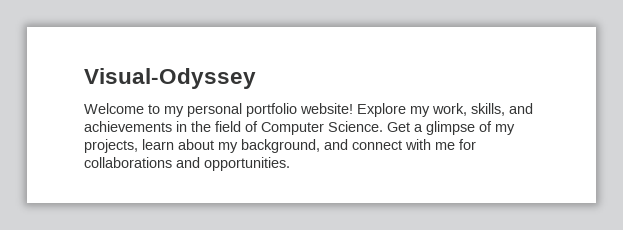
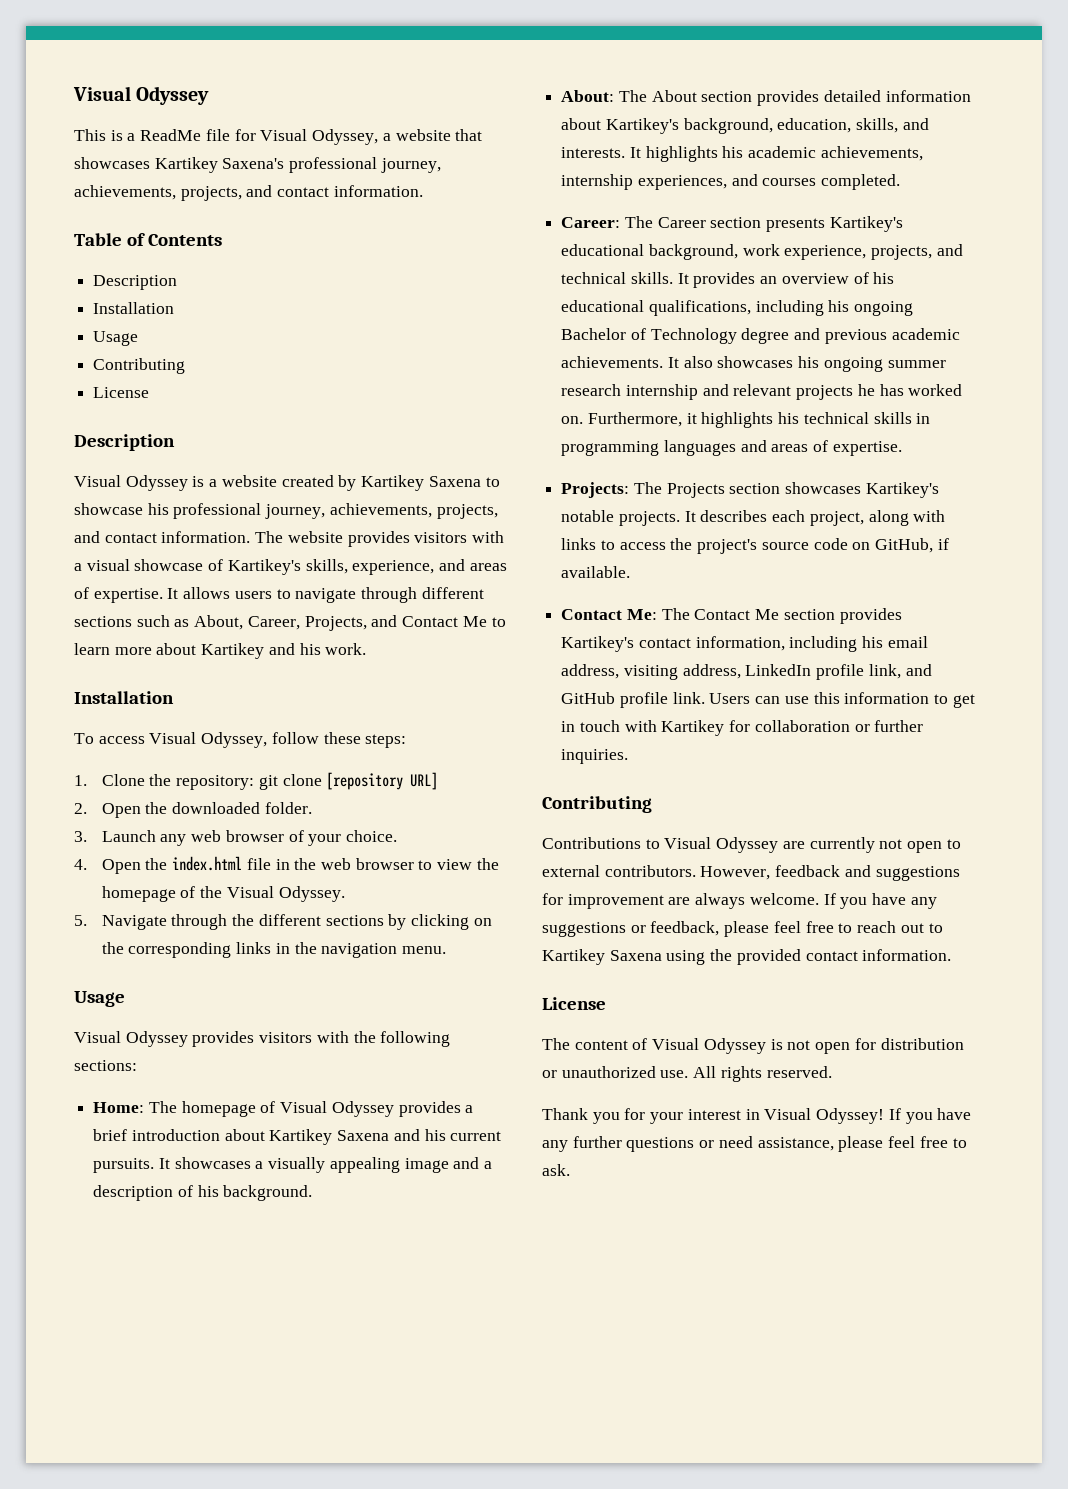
[84,68,256,89] [84,103,533,117] [84,121,515,135] [84,139,476,153] [84,157,290,171] Visual-Odyssey // Welcome to my personal portfolio website! Explore my work, skills, and achievements in the field of Computer Science. Get a glimpse of my projects, learn about my background, and connect with me for collaborations and opportunities. -> [73,86,210,105] [74,129,483,145] [74,157,441,173] [74,185,423,201] [74,233,222,246] [93,275,178,290] [93,302,175,314] [93,331,139,346] [93,358,186,374] [93,387,150,398] [74,434,175,451] [74,475,500,491] [74,503,498,519] [74,531,505,547] [74,559,507,575] [74,587,484,603] [74,615,506,631] [74,643,367,659] [74,691,174,704] [74,732,407,748] [74,772,439,790] [74,802,312,818] [74,830,397,846] [74,856,499,874] [101,886,345,902] [74,914,492,930] [101,942,446,958] [74,991,125,1007] [74,1031,451,1047] [74,1060,137,1071] [93,1101,474,1117] [93,1129,502,1145] [93,1157,493,1173] [93,1185,313,1201] [561,90,971,106] [561,118,929,134] [561,146,923,162] [561,174,901,190] [561,216,903,232] [561,244,963,260] [561,272,895,288] [561,300,914,316] [561,328,960,344] [561,356,946,372] [561,384,963,400] [561,412,931,428] [561,440,902,456] [561,482,939,498] [561,510,946,526] [561,538,949,554] [561,566,631,578] [561,608,902,624] [561,636,928,652] [561,664,932,680] [561,692,975,708] [561,720,924,736] [561,749,629,764] [542,796,652,813] [542,837,961,853] [542,865,960,881] [542,893,937,909] [542,921,943,937] [542,949,952,965] [542,997,606,1010] [542,1038,964,1054] [542,1066,832,1082] [542,1108,972,1124] [542,1136,967,1152] [542,1164,570,1176] Visual Odyssey // This is a ReadMe file for Visual Odyssey, a website that showcases Kartikey Saxena's professional journey, achievements, projects, and contact information. // Table of Contents // Description // Installation // Usage // Contributing // License // Description // Visual Odyssey is a website created by Kartikey Saxena to showcase his professional journey, achievements, projects, and contact information. The website provides visitors with a visual showcase of Kartikey's skills, experience, and areas of expertise. It allows users to navigate through different sections such as About, Career, Projects, and Contact Me to learn more about Kartikey and his work. // Installation // To access Visual Odyssey, follow these steps: // 1. Clone the repository: git clone [repository URL] // 2. Open the downloaded folder. // 3. Launch any web browser of your choice. // 4. Open the index.html file in the web browser to view the homepage of the Visual Odyssey. // 5. Navigate through the different sections by clicking on the corresponding links in the navigation menu. // Usage // Visual Odyssey provides visitors with the following sections: // Home: The homepage of Visual Odyssey provides a brief introduction about Kartikey Saxena and his current pursuits. It showcases a visually appealing image and a description of his background. // About: The About section provides detailed information about Kartikey's background, education, skills, and interests. It highlights his academic achievements, internship experiences, and courses completed. // Career: The Career section presents Kartikey's educational background, work experience, projects, and technical skills. It provides an overview of his educational qualifications, including his ongoing Bachelor of Technology degree and previous academic achievements. It also showcases his ongoing summer research internship and relevant projects he has worked on. Furthermore, it highlights his technical skills in programming languages and areas of expertise. // Projects: The Projects section showcases Kartikey's notable projects. It describes each project, along with links to access the project's source code on GitHub, if available. // Contact Me: The Contact Me section provides Kartikey's contact information, including his email address, visiting address, LinkedIn profile link, and GitHub profile link. Users can use this information to get in touch with Kartikey for collaboration or further inquiries. // Contributing // Contributions to Visual Odyssey are currently not open to external contributors. However, feedback and suggestions for improvement are always welcome. If you have any suggestions or feedback, please feel free to reach out to Kartikey Saxena using the provided contact information. // License // The content of Visual Odyssey is not open for distribution or unauthorized use. All rights reserved. // Thank you for your interest in Visual Odyssey! If you have any further questions or need assistance, please feel free to ask.

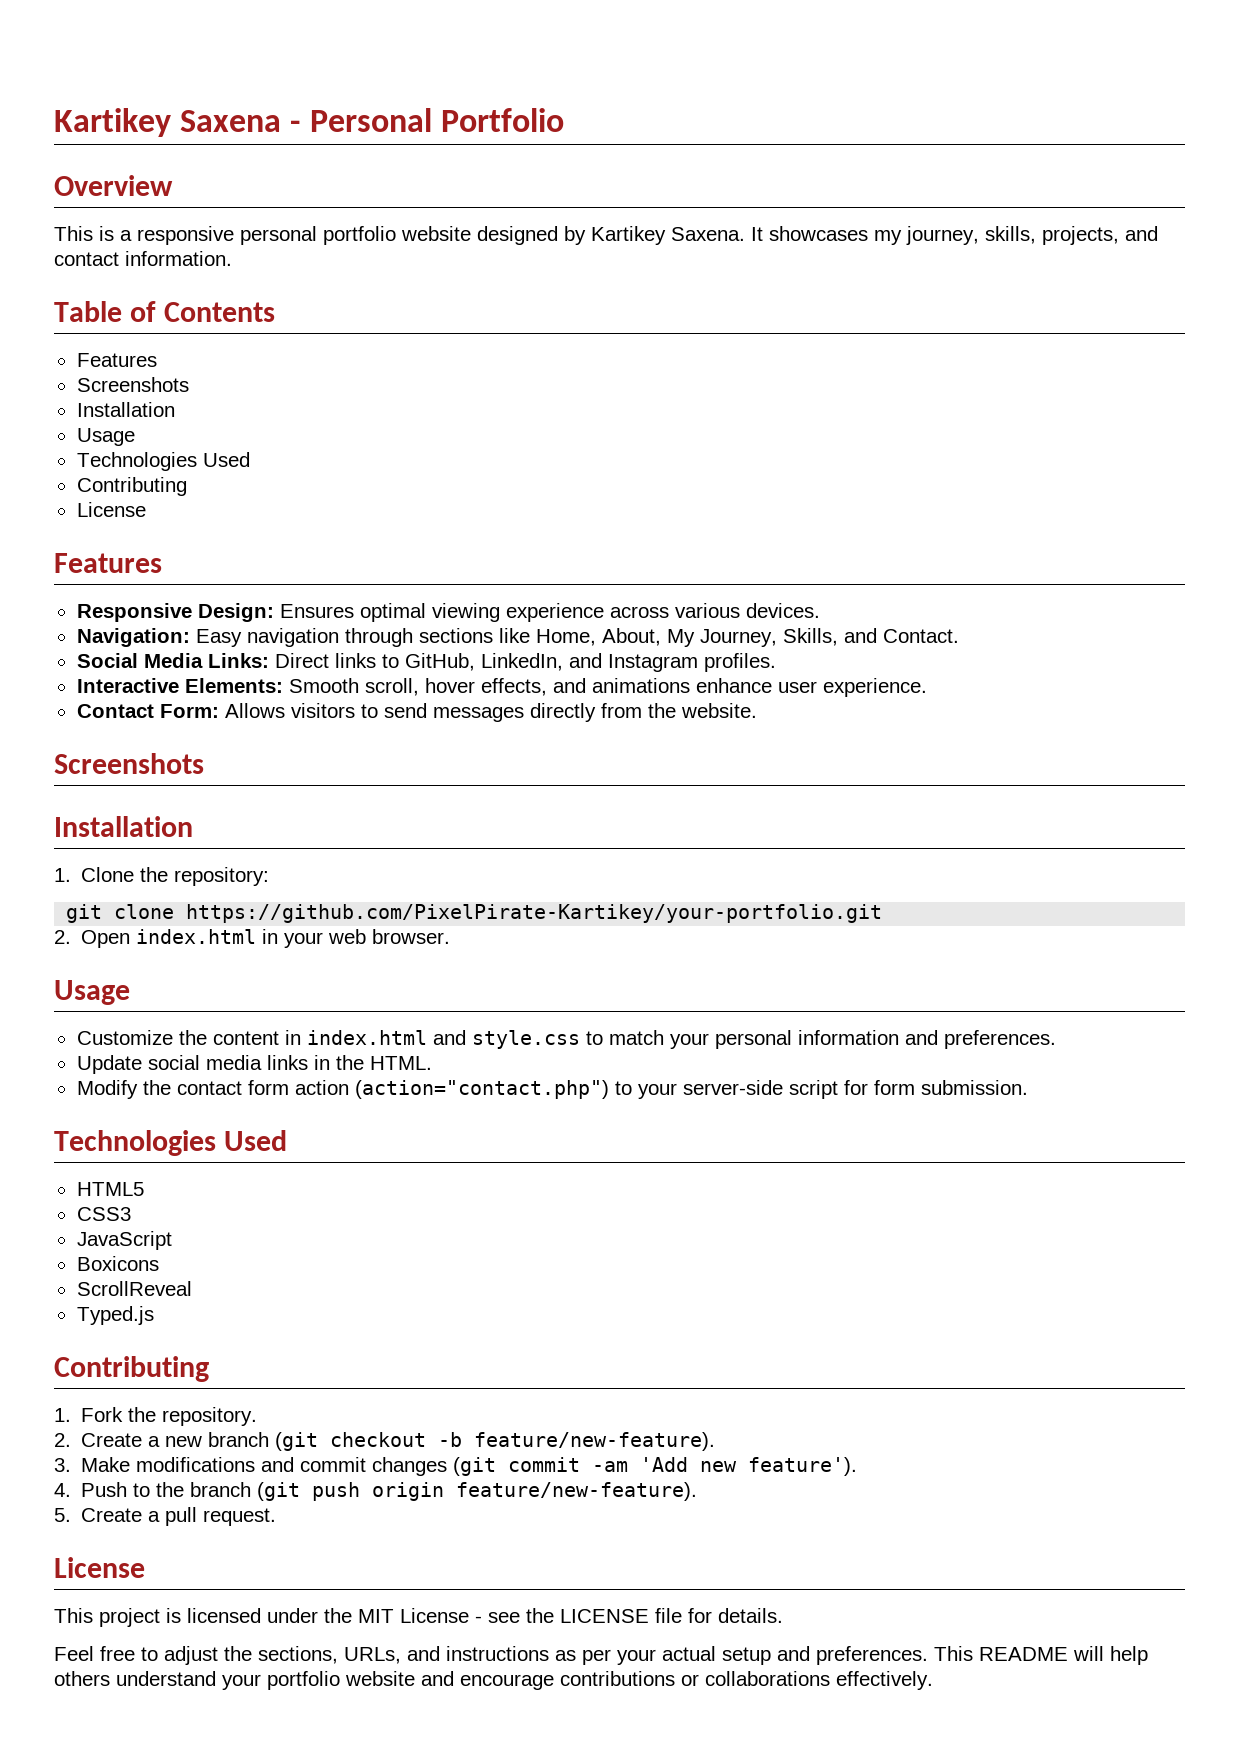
[73,86,210,105] [74,129,483,145] [74,157,441,173] [74,185,176,200] Visual Odyssey // This is a ReadMe file for Visual Odyssey, a website that showcases Kartikey Saxena's professional journey, achievements, -> [54,108,564,137] [54,175,173,196] [54,226,1036,245] Kartikey Saxena - Personal Portfolio // Overview // This is a responsive personal portfolio website designed by Kartikey Saxena. It showcases my journey, skills,
[93,275,178,290] Description -> [76,353,157,367] [76,377,189,392] Features // Screenshots
(139, 338) none -> [76,452,250,471] // Technologies Used
[74,434,175,451] [74,475,500,491] [74,503,498,519] [74,531,505,547] [74,559,507,575] [74,587,484,603] [74,615,506,631] [74,643,367,659] [74,691,174,704] [74,732,407,748] Description // Visual Odyssey is a website created by Kartikey Saxena to showcase his professional journey, achievements, projects, and contact information. The website provides visitors with a visual showcase of Kartikey's skills, experience, and areas of expertise. It allows users to navigate through different sections such as About, Career, Projects, and Contact Me to learn more about Kartikey and his work. // Installation // To access Visual Odyssey, follow these steps: -> [54,553,162,573] [76,603,820,622] [76,628,959,647] [76,653,776,672] [76,678,927,697] [76,703,757,722] [54,753,204,774] [54,816,193,837] Features // Responsive Design: Ensures optimal viewing experience across various devices. // Navigation: Easy navigation through sections like Home, About, My Journey, Skills, and Contact. // Social Media Links: Direct links to GitHub, LinkedIn, and Instagram profiles. // Interactive Elements: Smooth scroll, hover effects, and animations enhance user experience. // Contact Form: Allows visitors to send messages directly from the website. // Screenshots // Installation
(255, 782) none -> (270, 876) //
[326,772,439,790] [repository URL] -> [186,904,883,923] https://github.com/PixelPirate-Kartikey/your-portfolio.git
[145,802,312,814] [74,830,397,846] [74,856,499,874] [101,886,345,902] [74,914,492,930] [101,942,446,958] [74,991,125,1007] [74,1031,451,1047] [74,1060,137,1071] [93,1101,474,1117] [93,1129,502,1145] [93,1157,493,1173] [93,1185,313,1201] [561,90,971,106] [561,118,929,134] [561,146,923,162] [561,174,901,190] [561,216,903,232] [561,244,963,260] [561,272,895,288] [561,300,914,316] [561,328,960,344] [561,356,946,372] [561,384,963,400] [561,412,931,428] [561,440,902,456] [561,482,939,498] [561,510,946,526] [561,538,949,554] [561,566,631,578] [561,608,902,624] [561,636,928,652] [561,664,932,680] [561,692,975,708] [561,720,924,736] [561,749,629,764] [542,796,652,813] [542,837,961,853] [542,865,960,881] [542,893,937,909] [542,921,943,937] [542,949,952,965] [542,997,606,1010] [542,1038,964,1054] [542,1066,832,1082] [542,1108,972,1124] [542,1136,967,1152] [542,1164,570,1176] the downloaded folder. // 3. Launch any web browser of your choice. // 4. Open the index.html file in the web browser to view the homepage of the Visual Odyssey. // 5. Navigate through the different sections by clicking on the corresponding links in the navigation menu. // Usage // Visual Odyssey provides visitors with the following sections: // Home: The homepage of Visual Odyssey provides a brief introduction about Kartikey Saxena and his current pursuits. It showcases a visually appealing image and a description of his background. // About: The About section provides detailed information about Kartikey's background, education, skills, and interests. It highlights his academic achievements, internship experiences, and courses completed. // Career: The Career section presents Kartikey's educational background, work experience, projects, and technical skills. It provides an overview of his educational qualifications, including his ongoing Bachelor of Technology degree and previous academic achievements. It also showcases his ongoing summer research internship and relevant projects he has worked on. Furthermore, it highlights his technical skills in programming languages and areas of expertise. // Projects: The Projects section showcases Kartikey's notable projects. It describes each project, along with links to access the project's source code on GitHub, if available. // Contact Me: The Contact Me section provides Kartikey's contact information, including his email address, visiting address, LinkedIn profile link, and GitHub profile link. Users can use this information to get in touch with Kartikey for collaboration or further inquiries. // Contributing // Contributions to Visual Odyssey are currently not open to external contributors. However, feedback and suggestions for improvement are always welcome. If you have any suggestions or feedback, please feel free to reach out to Kartikey Saxena using the provided contact information. // License // The content of Visual Odyssey is not open for distribution or unauthorized use. All rights reserved. // Thank you for your interest in Visual Odyssey! If you have any further questions or need assistance, please feel free to ask. -> [136,929,451,948] [54,980,130,1005] [76,1030,1056,1049] [76,1055,432,1074] [76,1080,1028,1099] [54,1130,287,1156] [76,1182,144,1196] [76,1207,131,1221] [76,1231,172,1250] [76,1256,159,1271] [76,1281,192,1296] [76,1306,154,1325] [54,1356,209,1382] [54,1407,258,1426] [54,1432,716,1451] [54,1457,858,1476] [54,1482,698,1501] [54,1507,277,1526] [54,1557,145,1578] [54,1608,783,1627] [54,1646,1148,1665] [54,1671,933,1690] index.html in your web browser. // Usage // Customize the content in index.html and style.css to match your personal information and preferences. // Update social media links in the HTML. // Modify the contact form action (action="contact.php") to your server-side script for form submission. // Technologies Used // HTML5 // CSS3 // JavaScript // Boxicons // ScrollReveal // Typed.js // Contributing // 1. Fork the repository. // 2. Create a new branch (git checkout -b feature/new-feature). // 3. Make modifications and commit changes (git commit -am 'Add new feature'). // 4. Push to the branch (git push origin feature/new-feature). // 5. Create a pull request. // License // This project is licensed under the MIT License - see the LICENSE file for details. // Feel free to adjust the sections, URLs, and instructions as per your actual setup and preferences. This README will help others understand your portfolio website and encourage contributions or collaborations effectively.

